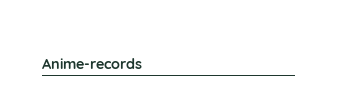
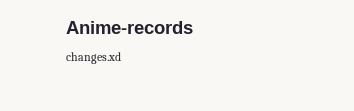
(142, 63) none -> [66,52,121,64] // changes.xd

